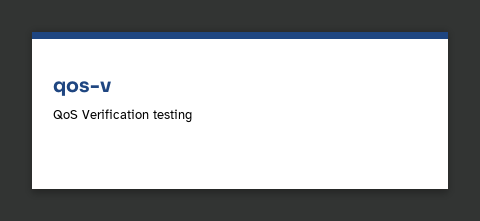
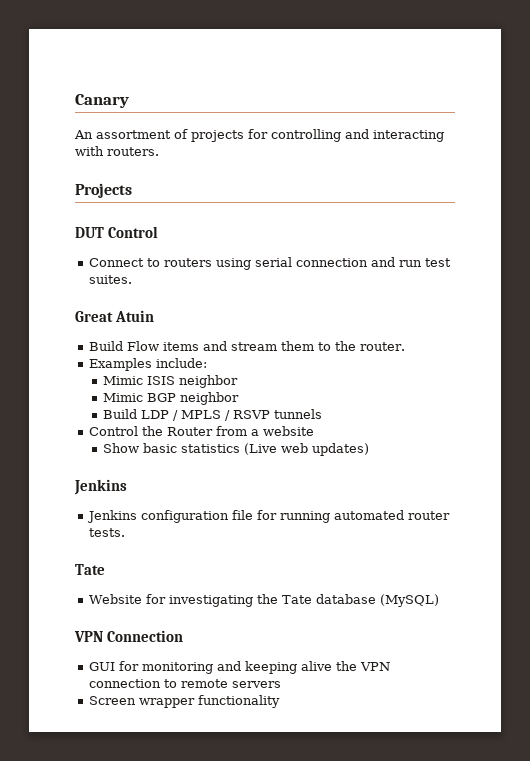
[53,81,111,96] [53,109,192,123] qos-v // QoS Verification testing -> [75,94,129,108] [74,129,444,142] [75,146,159,156] [75,183,132,198] [75,226,158,238] [88,257,451,270] [88,275,132,284] [75,310,154,322] [88,341,405,351] [88,358,207,371] [103,375,239,388] [103,392,240,405] [103,409,323,421] [88,426,314,436] [103,443,370,456] [74,479,127,495] [86,510,450,523] [88,528,125,537] [75,564,105,575] [88,594,439,607] [74,630,183,642] [88,661,390,674] [88,679,281,688] [88,695,280,708] Canary // An assortment of projects for controlling and interacting with routers. // Projects // DUT Control // Connect to routers using serial connection and run test suites. // Great Atuin // Build Flow items and stream them to the router. // Examples include: // Mimic ISIS neighbor // Mimic BGP neighbor // Build LDP / MPLS / RSVP tunnels // Control the Router from a website // Show basic statistics (Live web updates) // Jenkins // Jenkins configuration file for running automated router tests. // Tate // Website for investigating the Tate database (MySQL) // VPN Connection // GUI for monitoring and keeping alive the VPN connection to remote servers // Screen wrapper functionality

